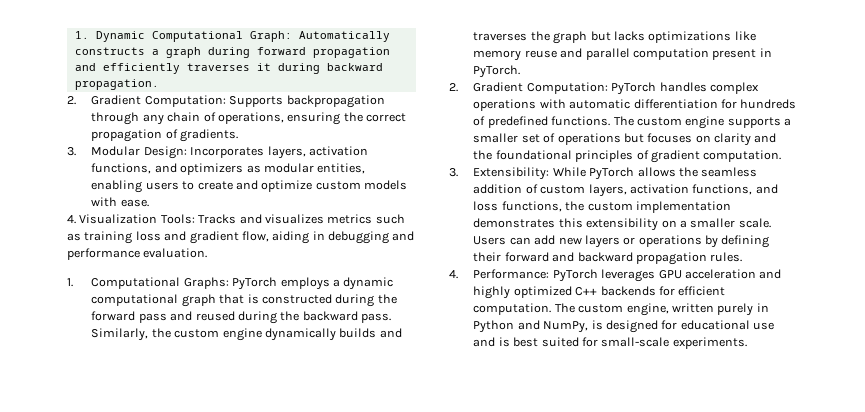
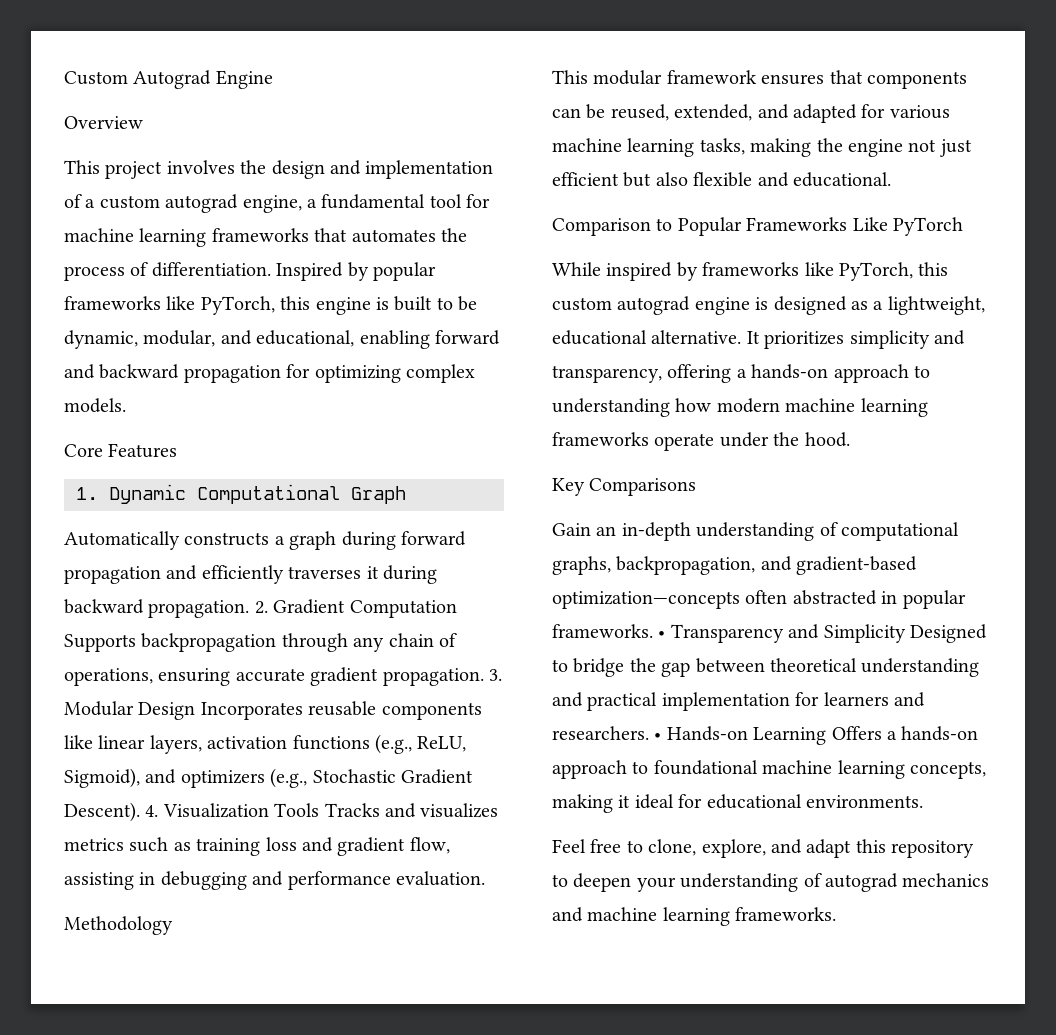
(74, 35) none -> [64,70,273,89] [64,116,143,129] [64,160,494,179] [64,194,491,213] [64,228,467,247] [64,262,436,281] [64,296,478,315] [64,330,500,349] [64,364,475,383] [64,398,126,413] [64,443,178,458] Custom Autograd Engine // Overview // This project involves the design and implementation of a custom autograd engine, a fundamental tool for machine learning frameworks that automates the process of differentiation. Inspired by popular frameworks like PyTorch, this engine is built to be dynamic, modular, and educational, enabling forward and backward propagation for optimizing complex models. // Core Features //
[249,31,292,42] Graph: -> [351,486,406,504] Graph //
[67,95,226,107] // 2. Gradient Computation: -> [254,599,457,618] 2. Gradient Computation
[343,112,407,122] [91,129,239,142] [67,146,368,159] [91,163,366,175] [91,180,408,193] [91,197,149,207] the correct propagation of gradients. // 3. Modular Design: Incorporates layers, activation functions, and optimizers as modular entities, enabling users to create and optimize custom models with ease. // -> [235,667,502,686] [64,701,482,720] [64,734,467,754] [64,768,473,788] [64,802,140,822] accurate gradient propagation. 3. Modular Design Incorporates reusable components like linear layers, activation functions (e.g., ReLU, Sigmoid), and optimizers (e.g., Stochastic Gradient Descent).
[160,214,195,224] Tools: -> [274,803,320,817] Tools
[272,231,310,244] aiding -> [64,872,134,890] assisting
[67,277,394,290] [91,294,397,307] [91,311,392,324] [91,328,402,341] [473,31,756,44] [473,48,772,61] [473,65,521,78] [449,82,759,95] [473,99,797,111] [473,116,792,129] [473,133,777,146] [473,150,782,163] [449,167,758,180] [473,184,778,197] [473,201,731,213] [473,218,771,231] [473,235,770,248] [473,252,743,265] [449,269,782,282] [473,286,726,299] [473,303,769,316] [473,320,775,333] [473,337,747,349] 1. Computational Graphs: PyTorch employs a dynamic computational graph that is constructed during the forward pass and reused during the backward pass. Similarly, the custom engine dynamically builds and traverses the graph but lacks optimizations like memory reuse and parallel computation present in PyTorch. // 2. Gradient Computation: PyTorch handles complex operations with automatic differentiation for hundreds of predefined functions. The custom engine supports a smaller set of operations but focuses on clarity and the foundational principles of gradient computation. // 3. Extensibility: While PyTorch allows the seamless addition of custom layers, activation functions, and loss functions, the custom implementation demonstrates this extensibility on a smaller scale. Users can add new layers or operations by defining their forward and backward propagation rules. // 4. Performance: PyTorch leverages GPU acceleration and highly optimized C++ backends for efficient computation. The custom engine, written purely in Python and NumPy, is designed for educational use and is best suited for small-scale experiments. -> [64,916,173,935] [552,70,967,89] [552,104,950,123] [552,138,972,157] [552,172,891,187] [552,217,963,236] [552,262,949,281] [552,296,985,315] [552,330,965,349] [552,364,930,383] [552,398,928,417] [552,432,850,451] [552,478,697,496] [552,522,959,541] [552,556,918,575] [552,590,966,609] [552,624,987,643] [552,658,980,677] [552,692,925,711] [552,726,979,745] [552,760,986,779] [552,794,923,813] [552,839,975,858] [552,873,990,892] [552,907,837,926] Methodology // This modular framework ensures that components can be reused, extended, and adapted for various machine learning tasks, making the engine not just efficient but also flexible and educational. // Comparison to Popular Frameworks Like PyTorch // While inspired by frameworks like PyTorch, this custom autograd engine is designed as a lightweight, educational alternative. It prioritizes simplicity and transparency, offering a hands-on approach to understanding how modern machine learning frameworks operate under the hood. // Key Comparisons // Gain an in-depth understanding of computational graphs, backpropagation, and gradient-based optimization—concepts often abstracted in popular frameworks. • Transparency and Simplicity Designed to bridge the gap between theoretical understanding and practical implementation for learners and researchers. • Hands-on Learning Offers a hands-on approach to foundational machine learning concepts, making it ideal for educational environments. // Feel free to clone, explore, and adapt this repository to deepen your understanding of autograd mechanics and machine learning frameworks.

